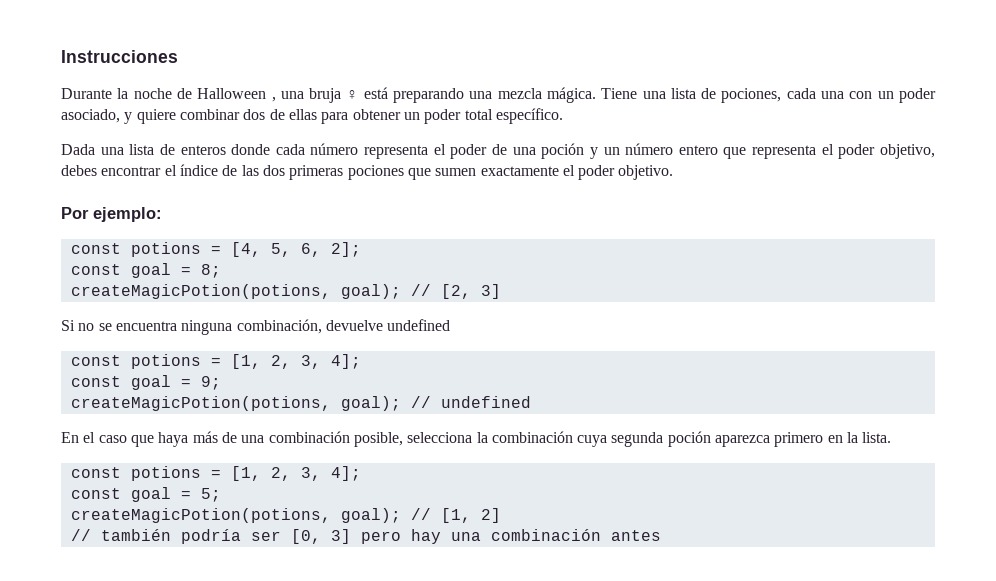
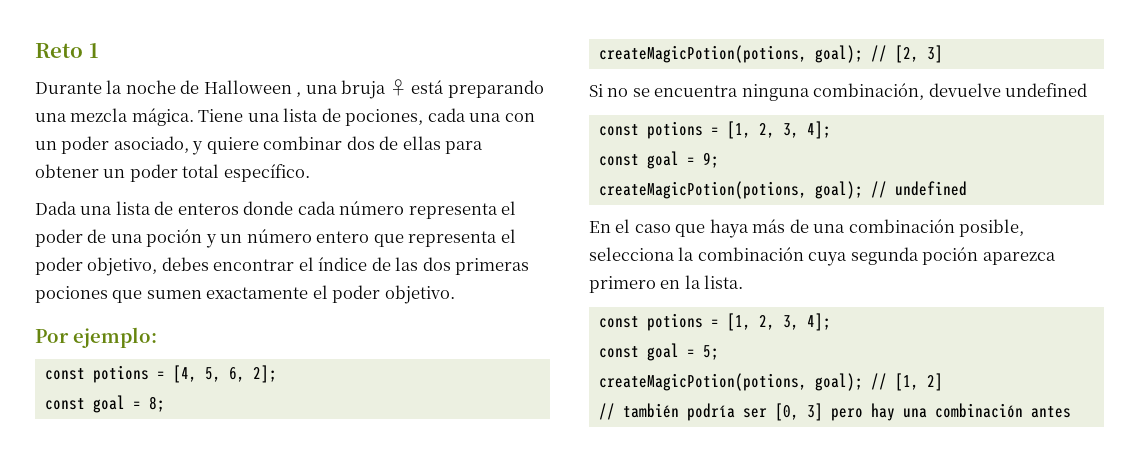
[61,50,178,63] Instrucciones -> [35,43,99,58] Reto 1

